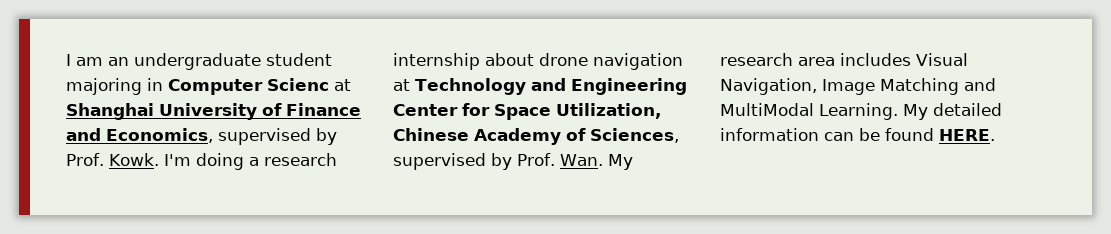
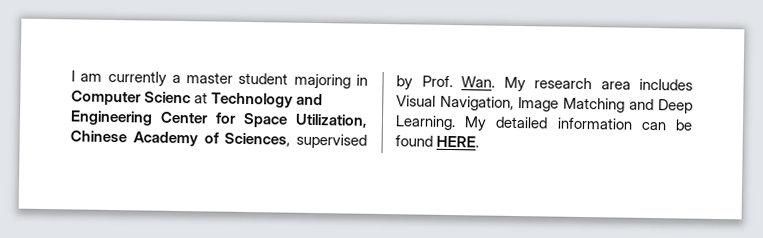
[108,53,261,70] an undergraduate -> [107,70,234,87] currently a master
[66,103,361,120] [66,128,337,145] [66,153,337,170] [393,53,683,70] [393,79,410,91] Shanghai University of Finance and Economics, supervised by Prof. Kowk. I'm doing a research internship about drone navigation at -> (209, 98) none
[720,103,814,116] MultiModal -> [658,99,693,114] Deep

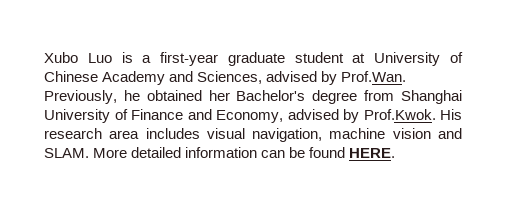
[71,70,368,90] [71,90,324,108] [70,110,368,128] [70,130,367,149] [396,75,693,93] [396,95,693,114] [395,115,488,132] I am currently a master student majoring in Computer Scienc at Technology and Engineering Center for Space Utilization, Chinese Academy of Sciences, supervised by Prof. Wan. My research area includes Visual Navigation, Image Matching and Deep Learning. My -> [44,52,463,66] [44,71,407,85] [44,90,463,104] [44,109,462,123] [44,128,462,142] [44,148,128,158] Xubo Luo is a first-year graduate student at University of Chinese Academy and Sciences, advised by Prof.Wan. Previously, he obtained her Bachelor's degree from Shanghai University of Finance and Economy, advised by Prof.Kwok. His research area includes visual navigation, machine vision and SLAM. More

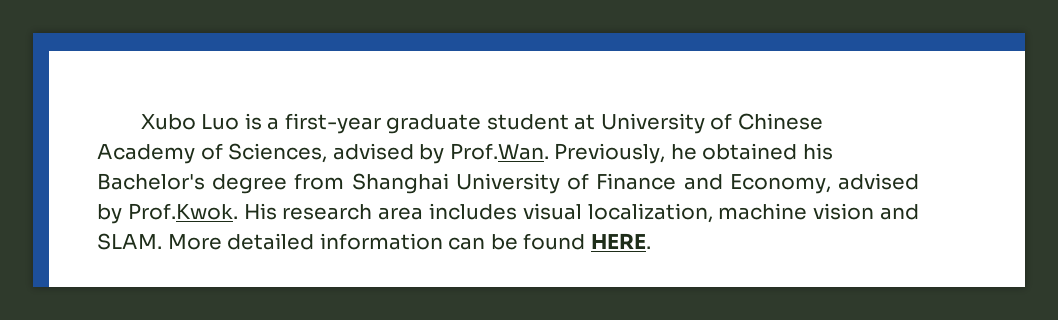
[169,71,194,82] and -> [200,143,223,160] of
[208,90,230,101] her -> [802,143,833,160] his
[252,128,323,142] navigation, -> [587,203,713,223] localization,

